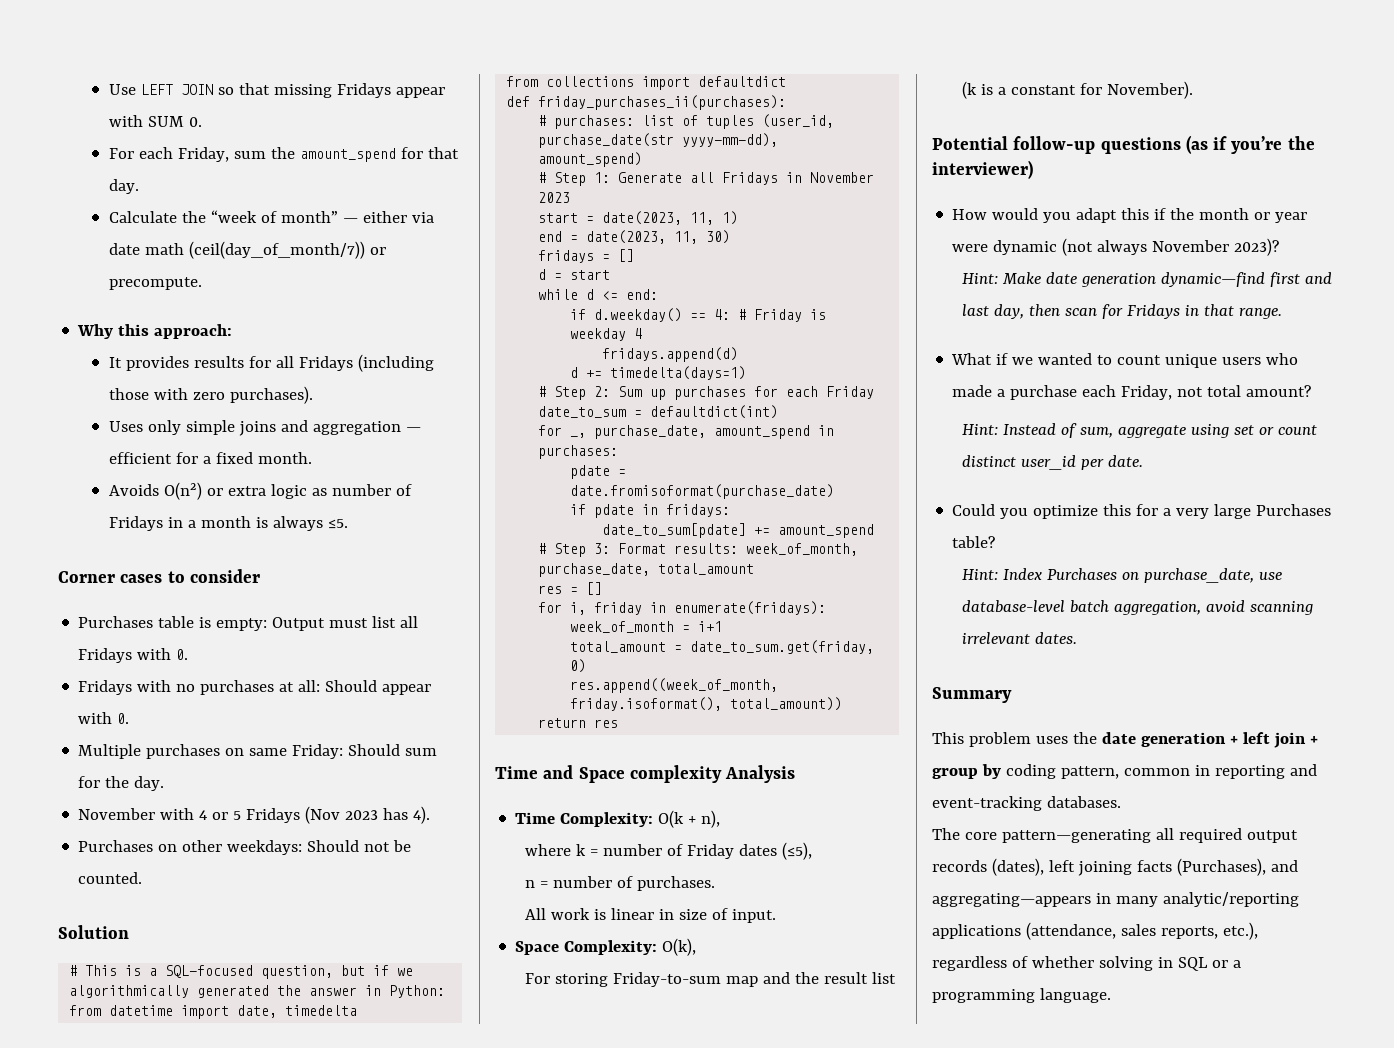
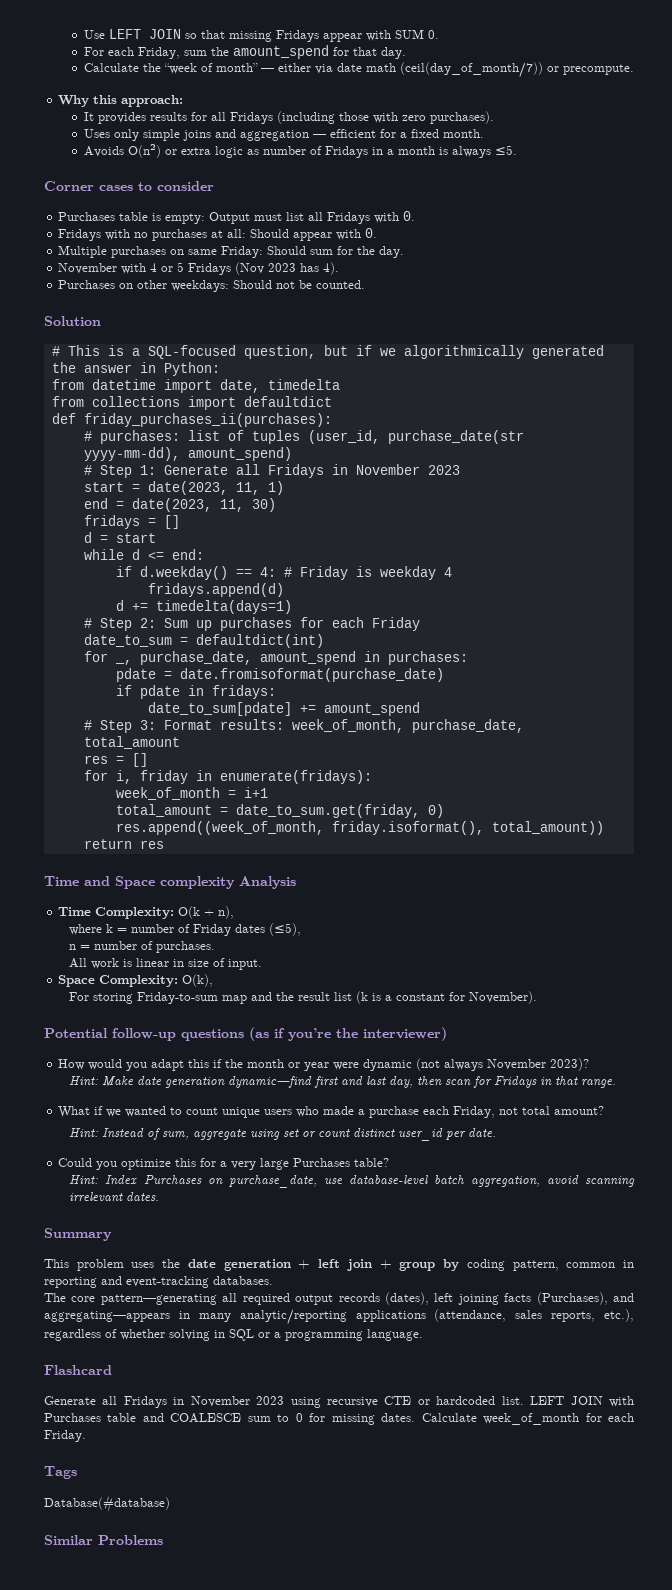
(1111, 995) none -> [44,1365,112,1375] [44,1396,635,1408] [44,1413,634,1425] [44,1430,86,1442] [44,1466,77,1479] [44,1495,170,1512] [44,1535,163,1545] // Flashcard // Generate all Fridays in November 2023 using recursive CTE or hardcoded list. LEFT JOIN with Purchases table and COALESCE sum to 0 for missing dates. Calculate week_of_month for each Friday. // Tags // Database(#database) // Similar Problems

